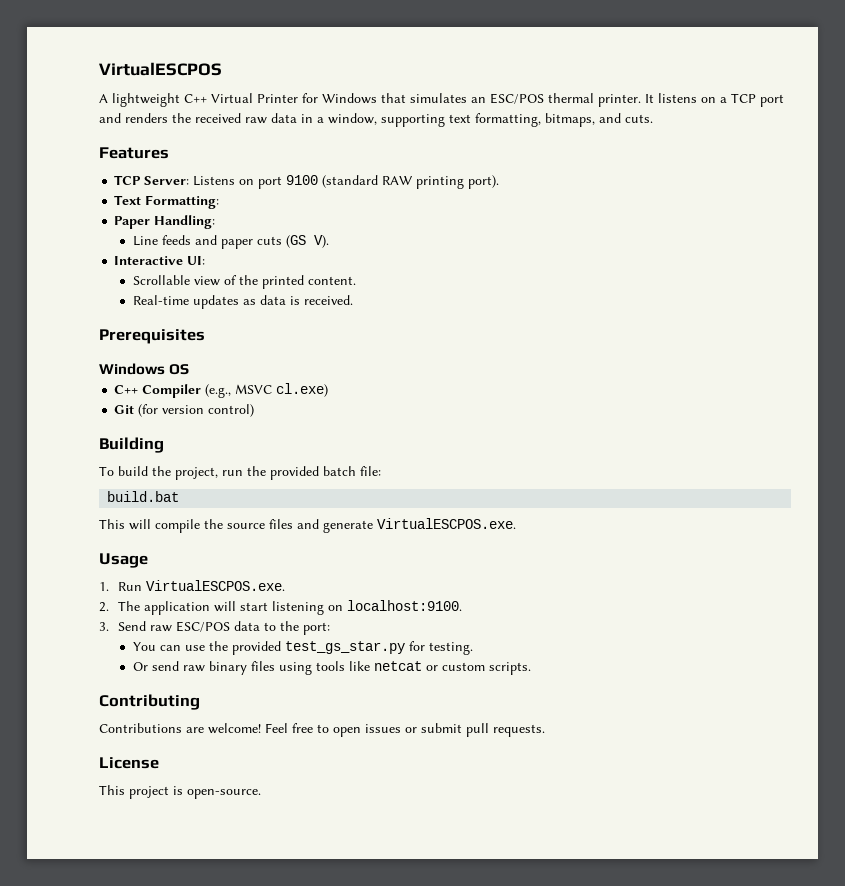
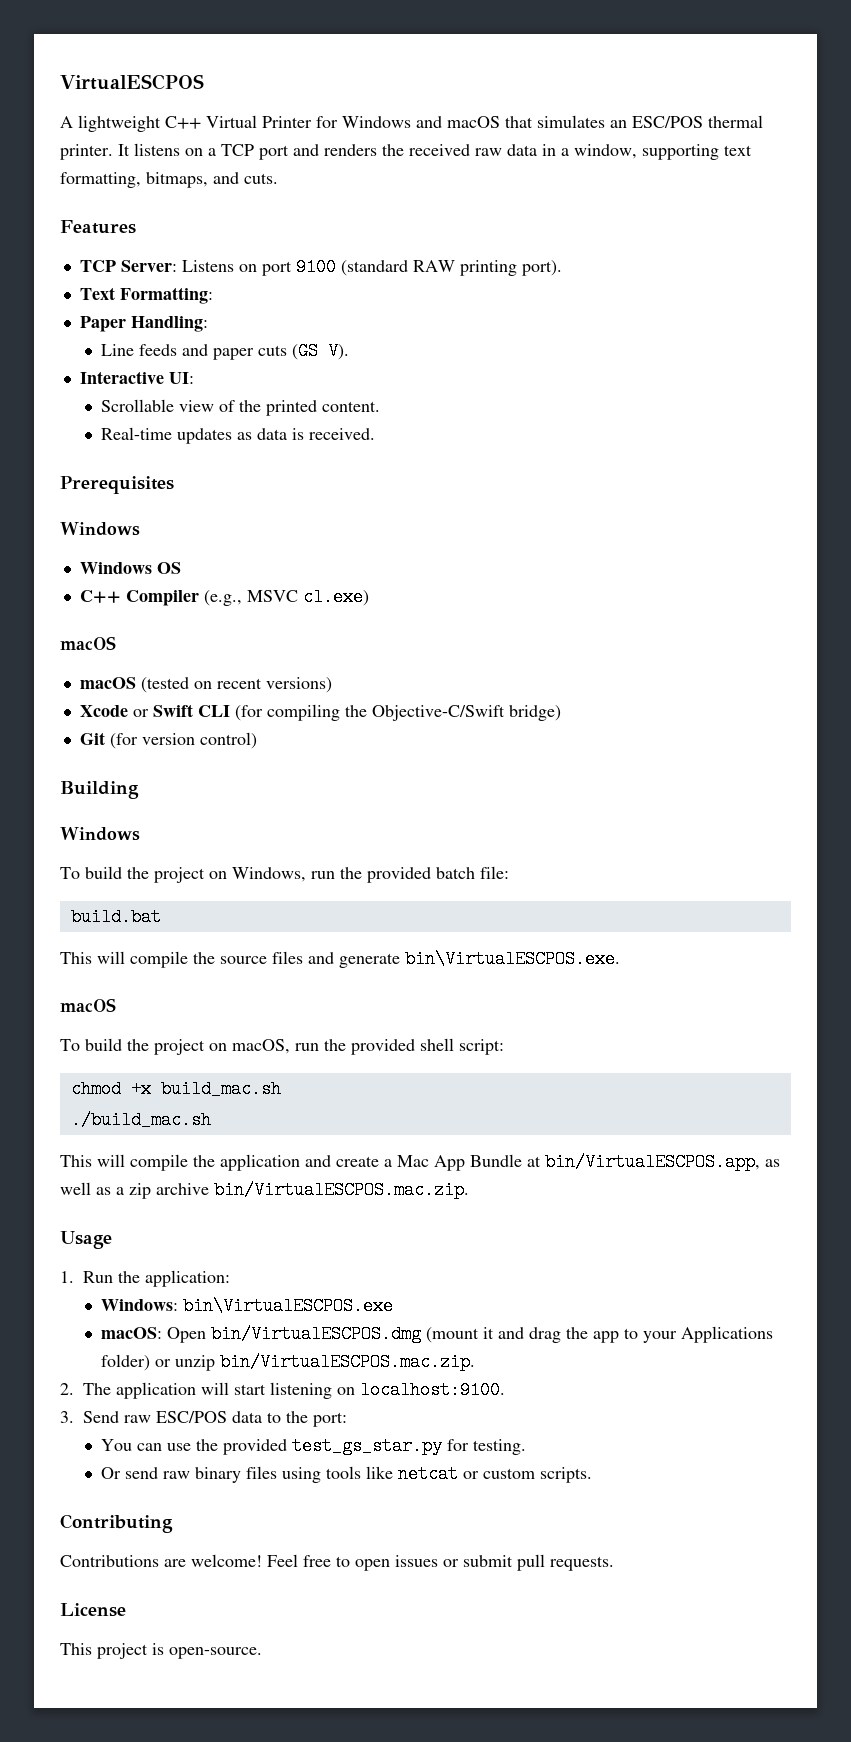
(377, 98) none -> [416,116,500,128] and macOS
(165, 369) none -> [79,562,152,574] // Windows
(329, 390) none -> [60,636,116,650] [79,677,332,693] [79,704,561,721] // macOS // macOS (tested on recent versions) // Xcode or Swift CLI (for compiling the Objective-C/Swift bridge)
[99,466,218,480] // To build the project, -> [60,827,140,841] [60,866,306,883] // Windows // To build the project on Windows,
[377,518,516,529] [99,553,148,568] [99,580,285,591] VirtualESCPOS.exe. // Usage // 1. Run VirtualESCPOS.exe. -> [405,950,620,968] [60,998,116,1012] [60,1038,504,1055] [70,1080,281,1098] [70,1111,211,1129] [60,1153,780,1171] [60,1181,469,1199] [60,1231,112,1249] [60,1270,230,1287] [101,1297,394,1315] [101,1325,774,1343] [101,1353,476,1371] bin\VirtualESCPOS.exe. // macOS // To build the project on macOS, run the provided shell script: // chmod +x build_mac.sh // ./build_mac.sh // This will compile the application and create a Mac App Bundle at bin/VirtualESCPOS.app, as well as a zip archive bin/VirtualESCPOS.mac.zip. // Usage // 1. Run the application: // Windows: bin\VirtualESCPOS.exe // macOS: Open bin/VirtualESCPOS.dmg (mount it and drag the app to your Applications folder) or unzip bin/VirtualESCPOS.mac.zip.

